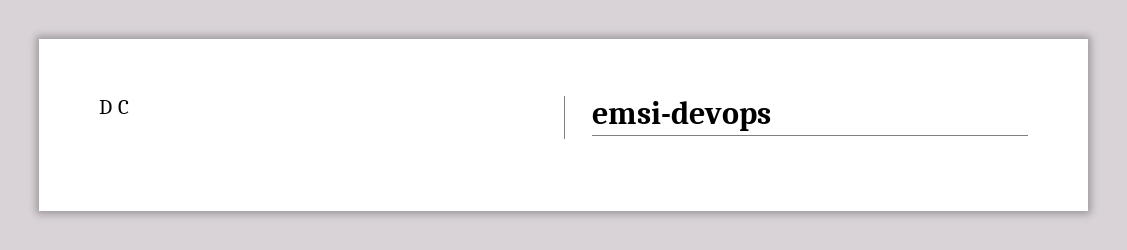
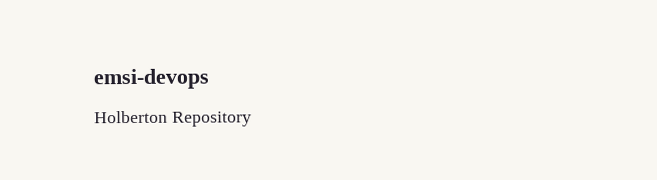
[99,100,129,114] [592,101,771,131] D C // emsi-devops -> [93,68,209,90] [94,110,252,127] emsi-devops // Holberton Repository

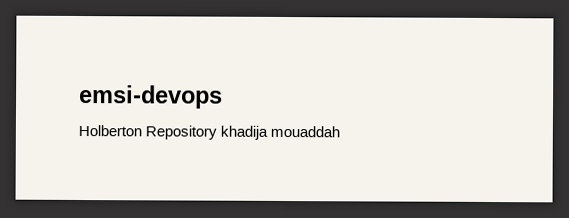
(252, 119) none -> [220,125,341,140] khadija mouaddah

